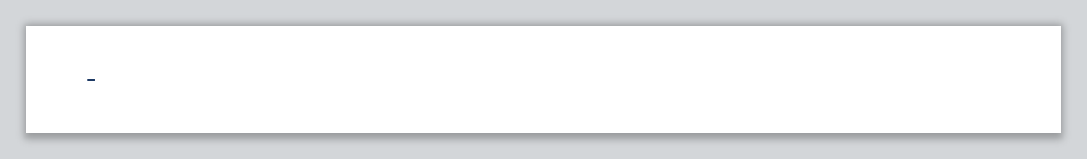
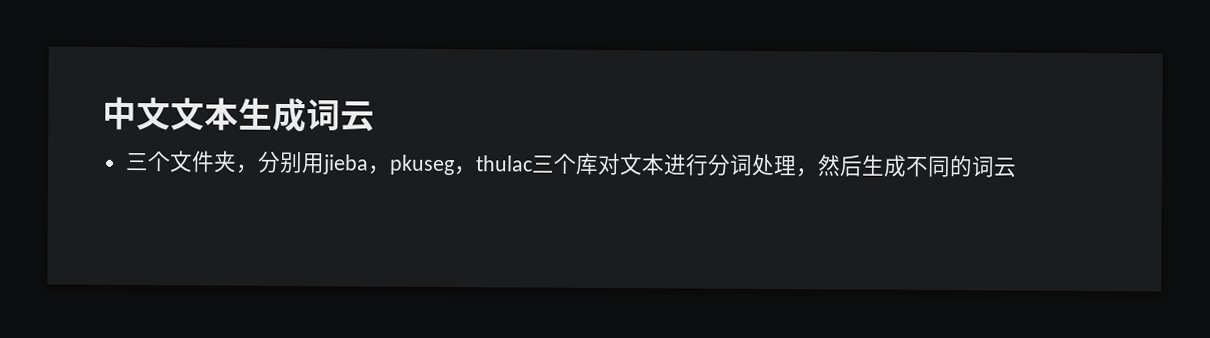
[87,79,97,86] - -> [102,96,375,133] [124,150,1017,178] 中文文本生成词云 // 三个文件夹，分别用jieba，pkuseg，thulac三个库对文本进行分词处理，然后生成不同的词云

